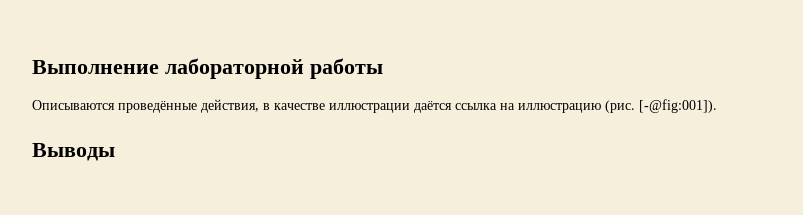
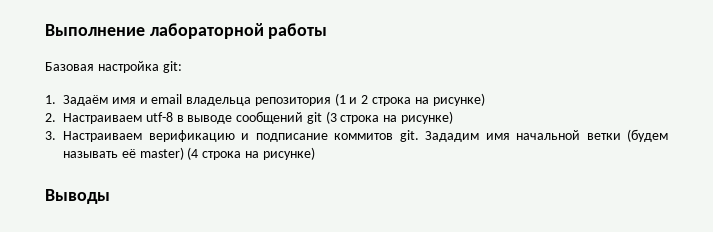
[32,99,717,113] Описываются проведённые действия, в качестве иллюстрации даётся ссылка на иллюстрацию (рис. [-@fig:001]). -> [45,61,182,73] [45,93,485,106] [45,111,454,124] [45,129,668,142] [63,147,315,160] Базовая настройка git: // 1. Задаём имя и email владельца репозитория (1 и 2 строка на рисунке) // 2. Настраиваем utf-8 в выводе сообщений git (3 строка на рисунке) // 3. Настраиваем верификацию и подписание коммитов git. Зададим имя начальной ветки (будем называть её master) (4 строка на рисунке)

